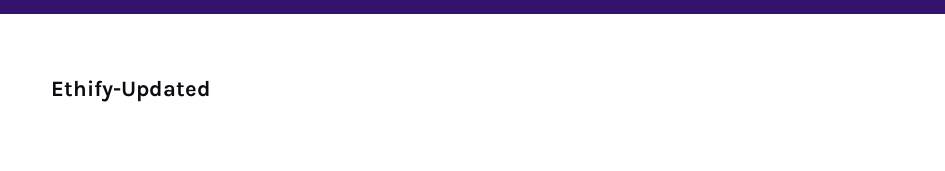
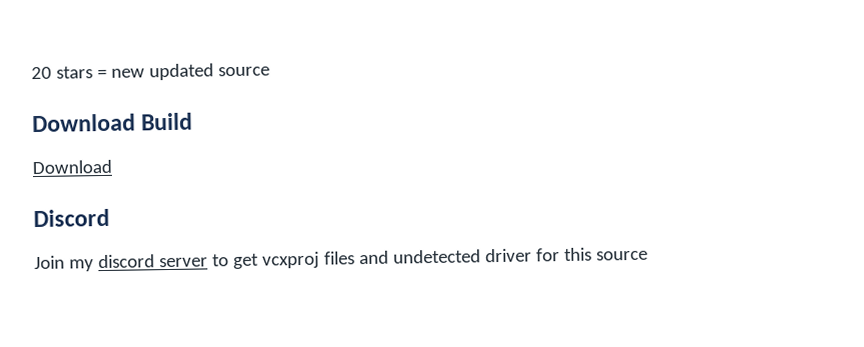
[51,80,211,102] Ethify-Updated -> [31,63,270,81] [32,112,194,133] [32,159,112,175] [33,208,110,228] [34,247,648,272] 20 stars = new updated source // Download Build // Download // Discord // Join my discord server to get vcxproj files and undetected driver for this source

